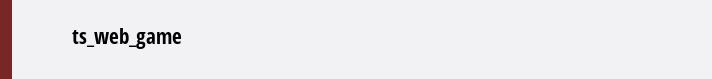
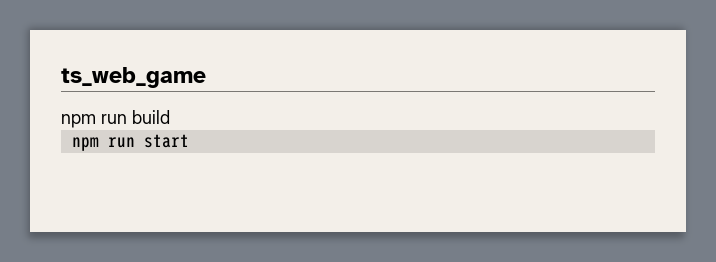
(182, 38) none -> [61,110,170,128] [71,134,189,151] // npm run build // npm run start

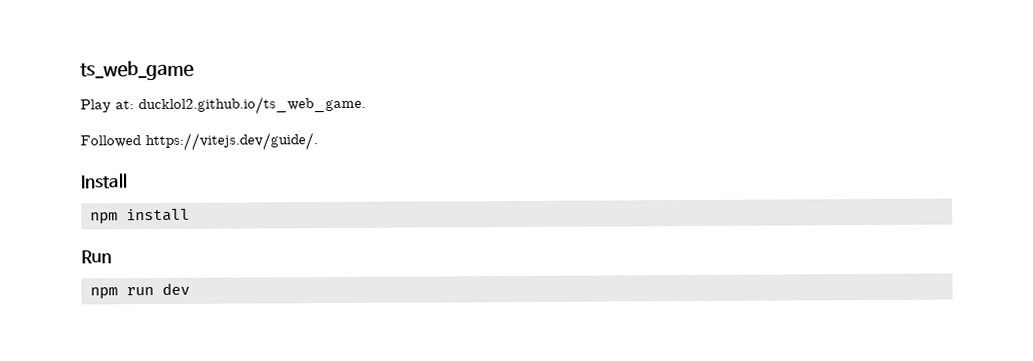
[61,110,170,128] [71,134,189,151] npm run build // npm run start -> [80,95,366,116] [80,132,318,152] [80,173,128,189] [90,208,190,225] [81,250,112,264] [90,282,190,300] Play at: ducklol2.github.io/ts_web_game. // Followed https://vitejs.dev/guide/. // Install // npm install // Run // npm run dev

